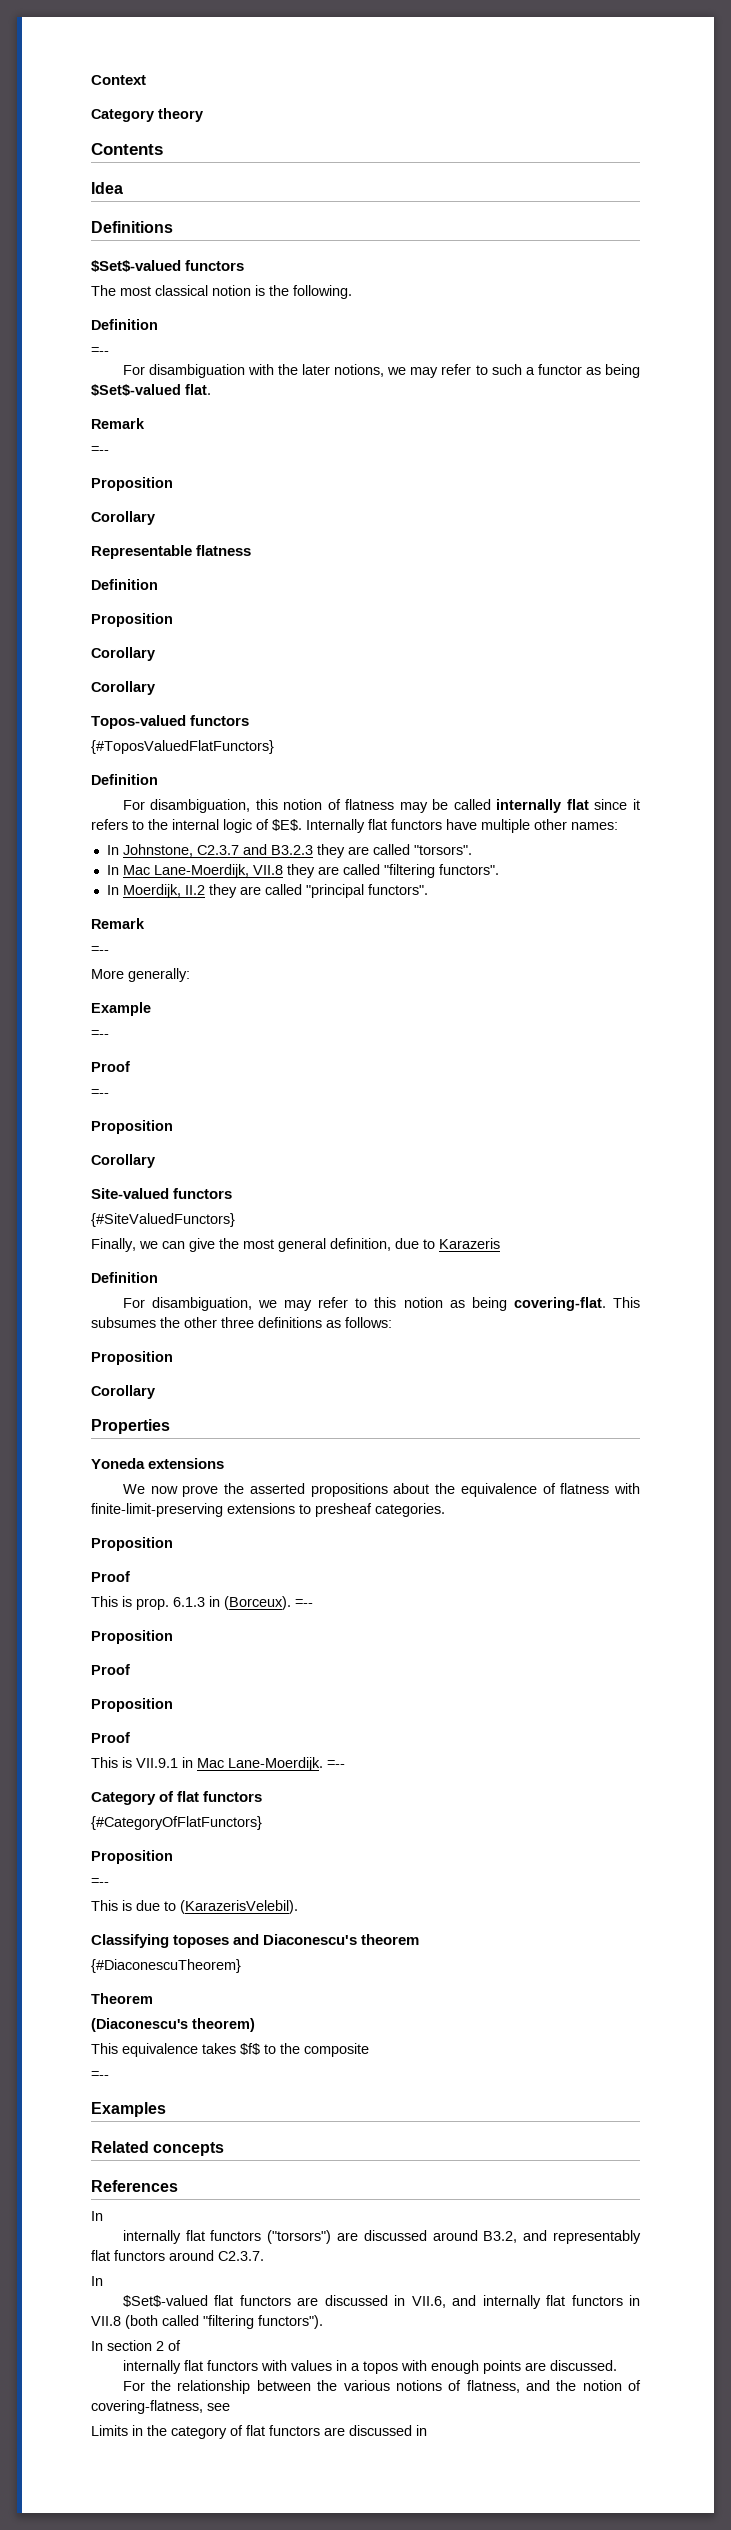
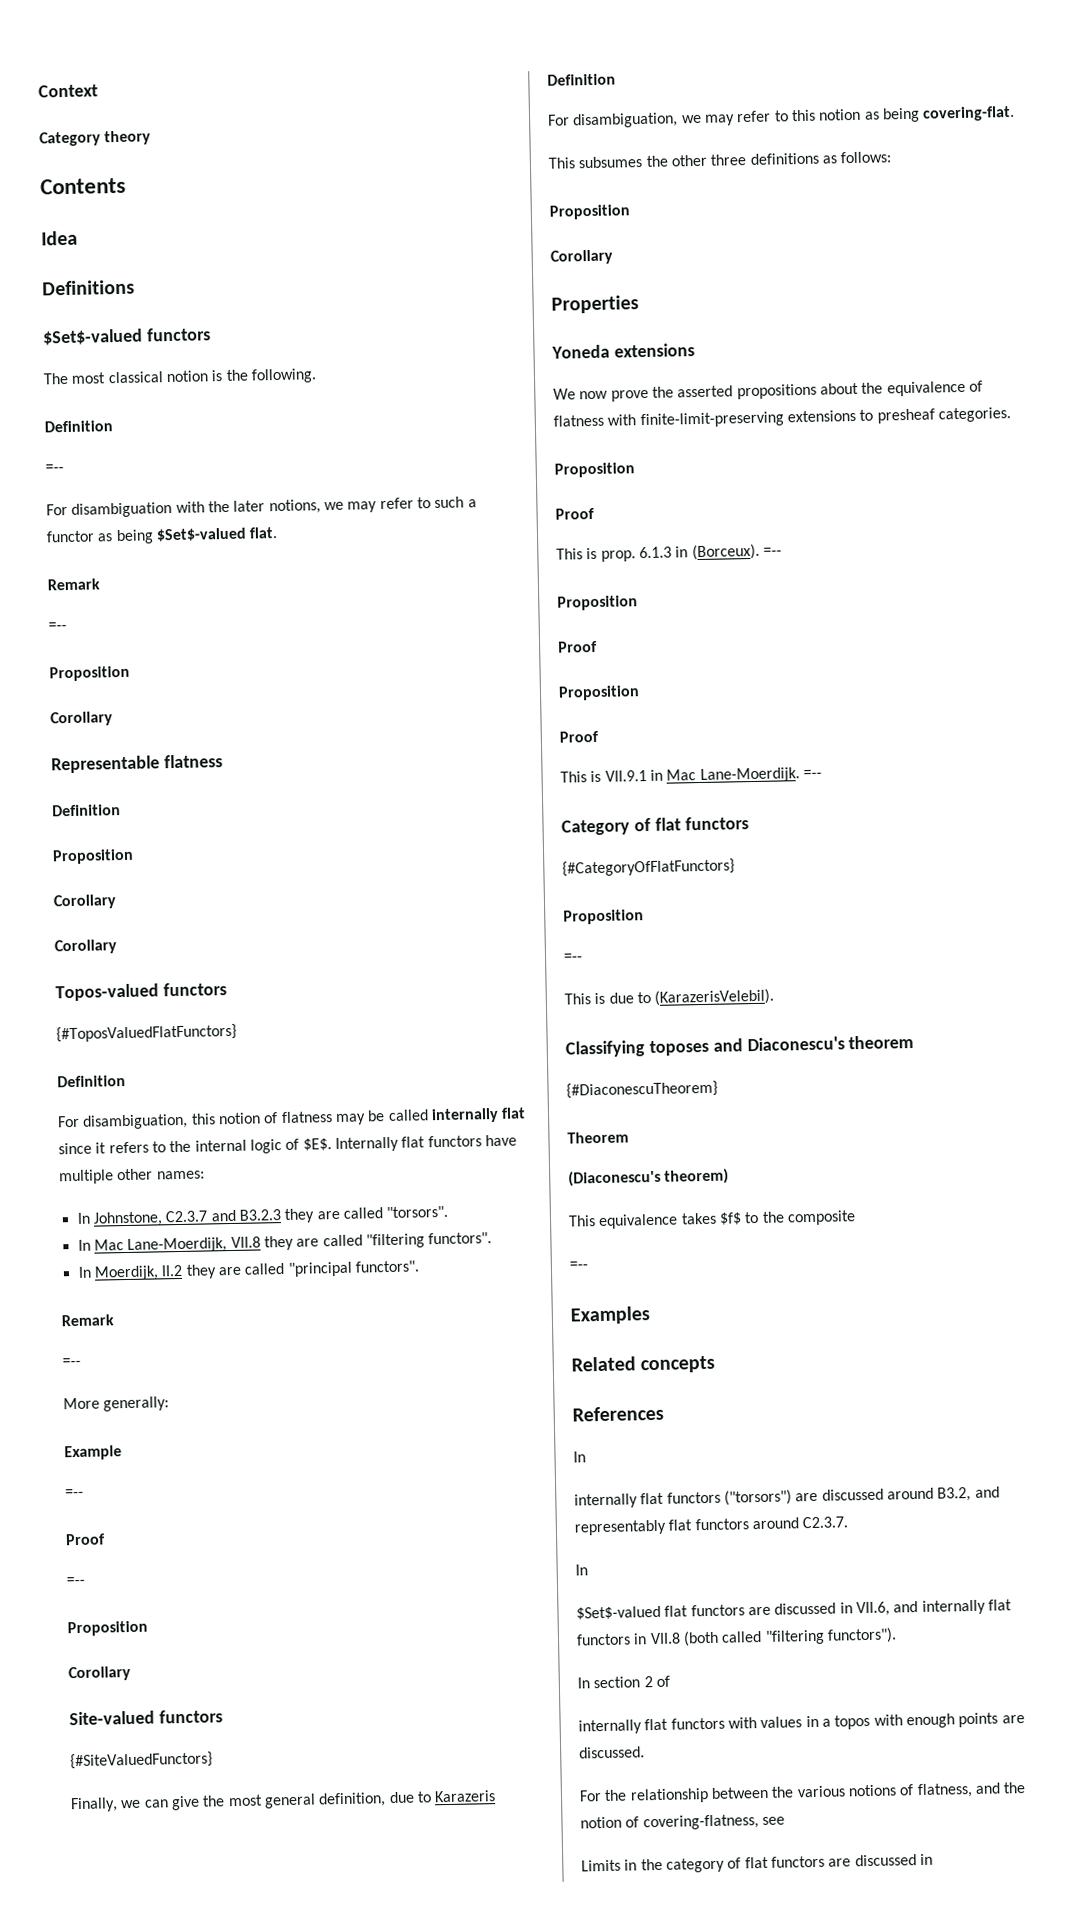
(606, 1304) none -> (1016, 113) //

